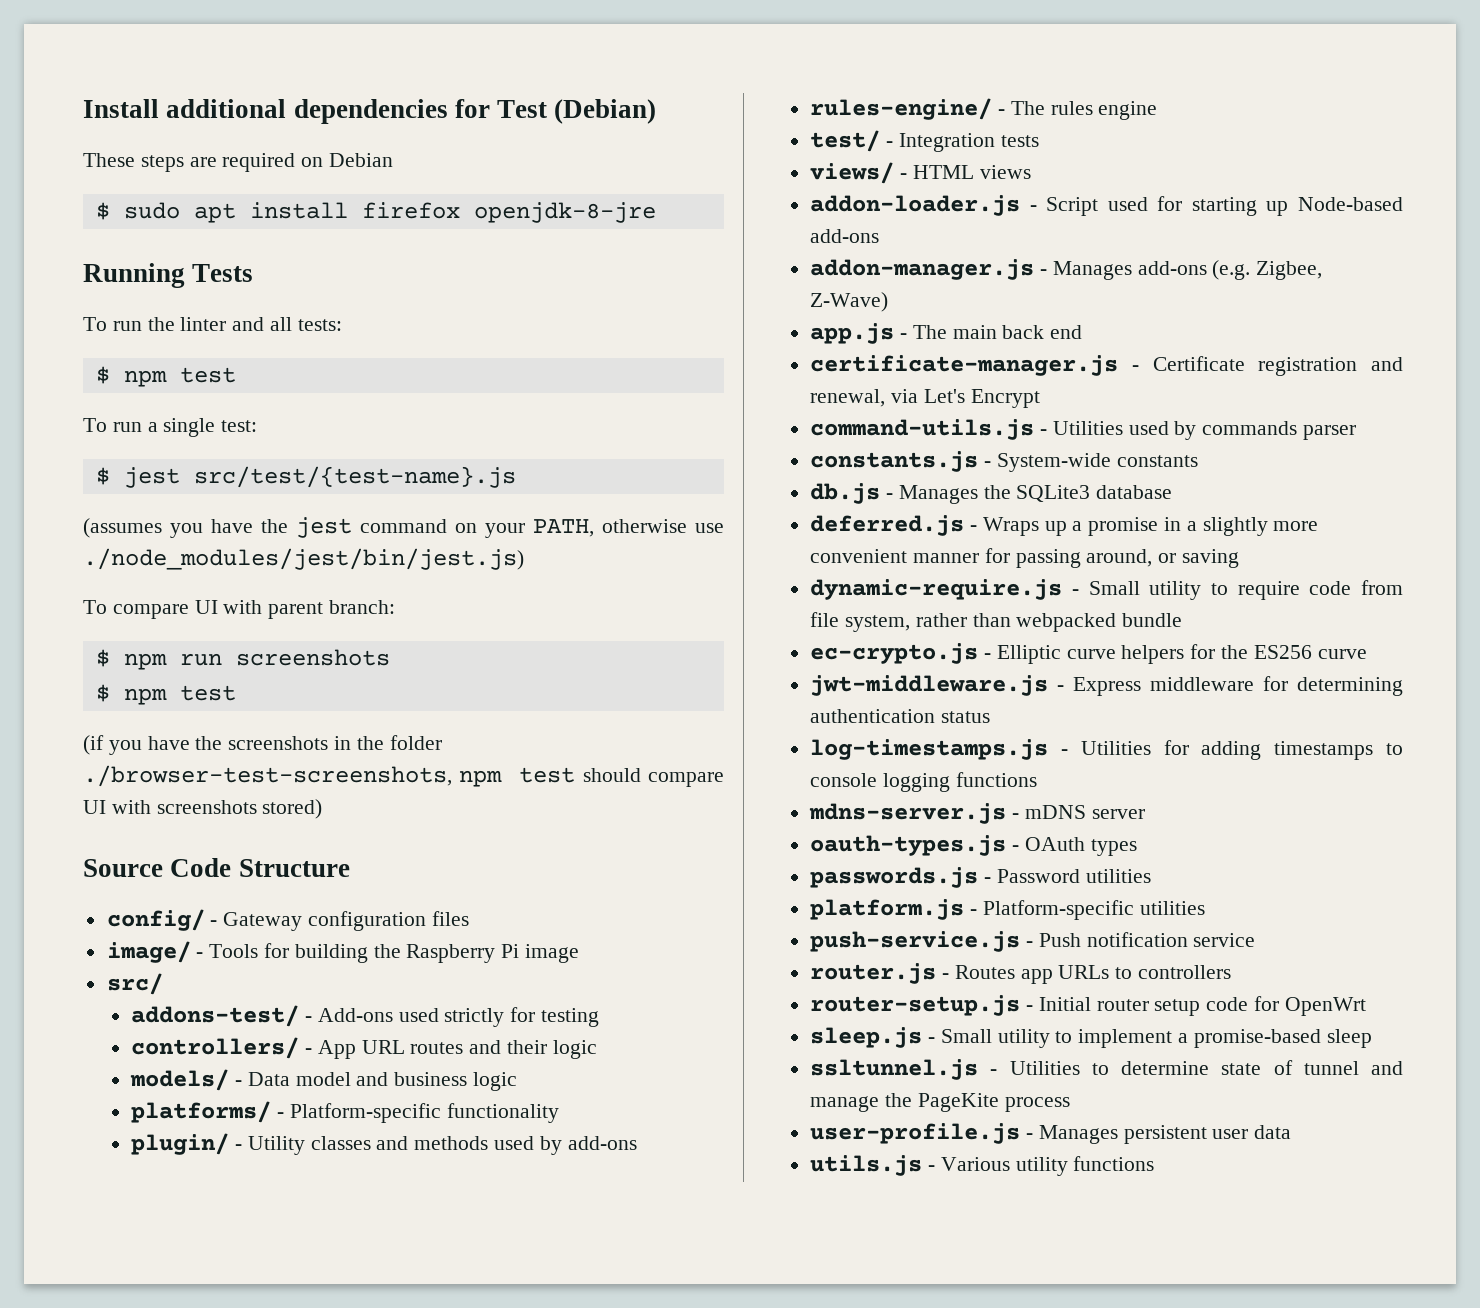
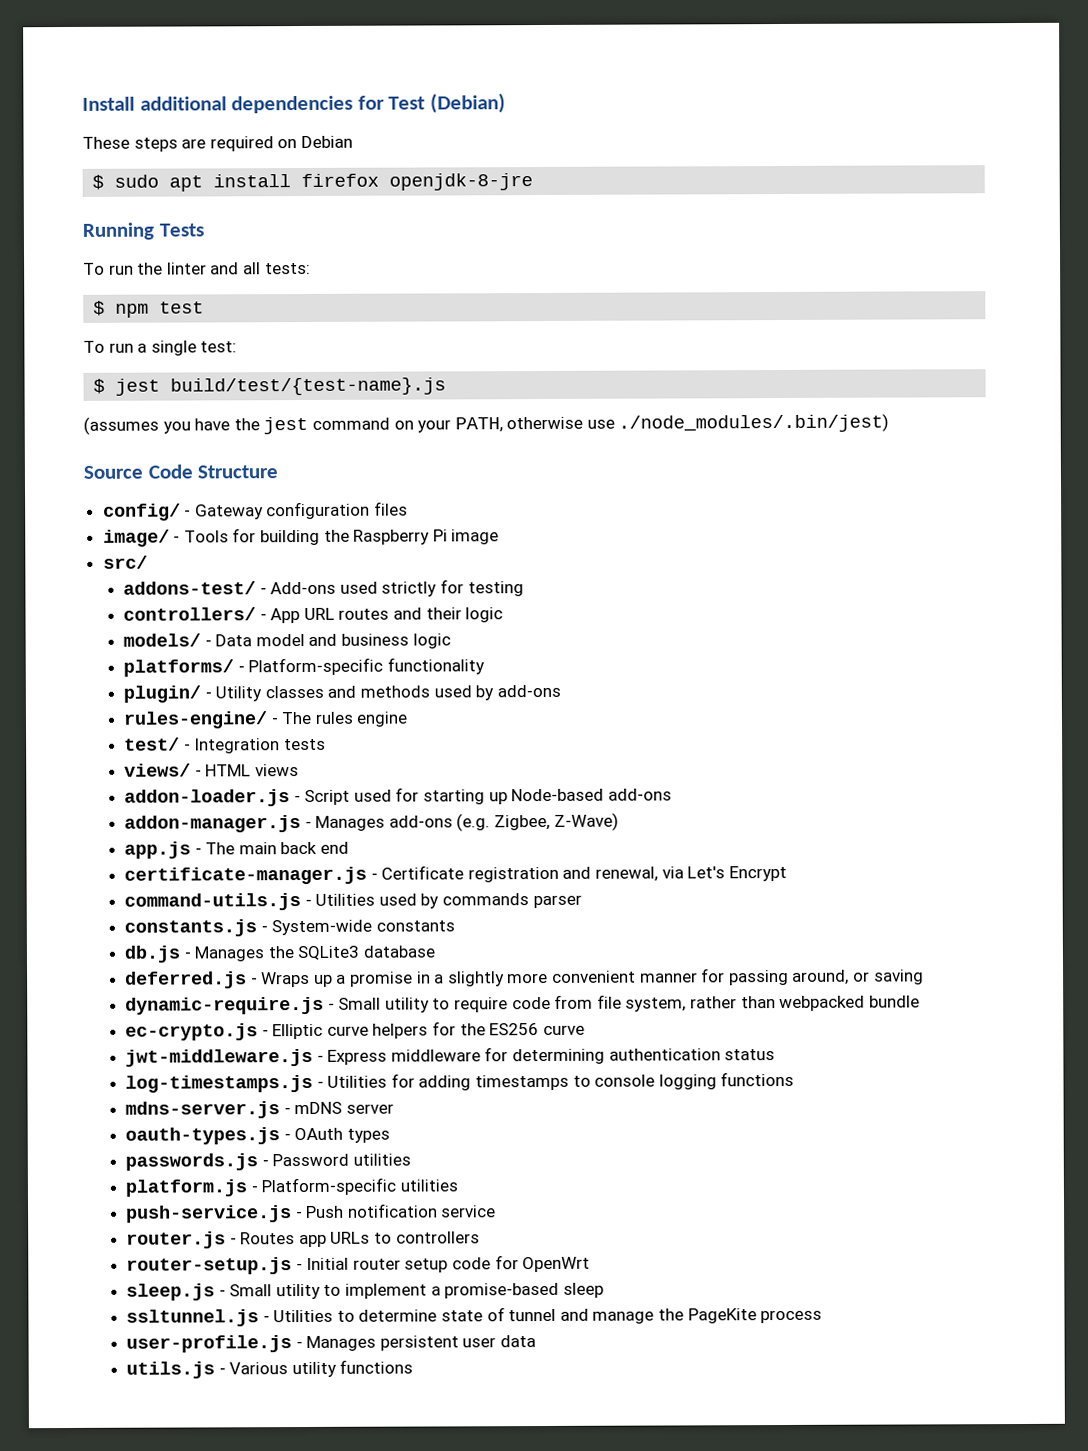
[193,466,516,488] src/test/{test-name}.js -> [170,377,447,396] build/test/{test-name}.js
[83,548,524,570] [83,600,396,619] [95,649,390,670] [95,684,236,705] [83,735,442,755] [83,765,724,787] [83,799,323,819] ./node_modules/jest/bin/jest.js) // To compare UI with parent branch: // $ npm run screenshots // $ npm test // (if you have the screenshots in the folder ./browser-test-screenshots, npm test should compare UI with screenshots stored) -> [618,413,890,433] ./node_modules/.bin/jest)

